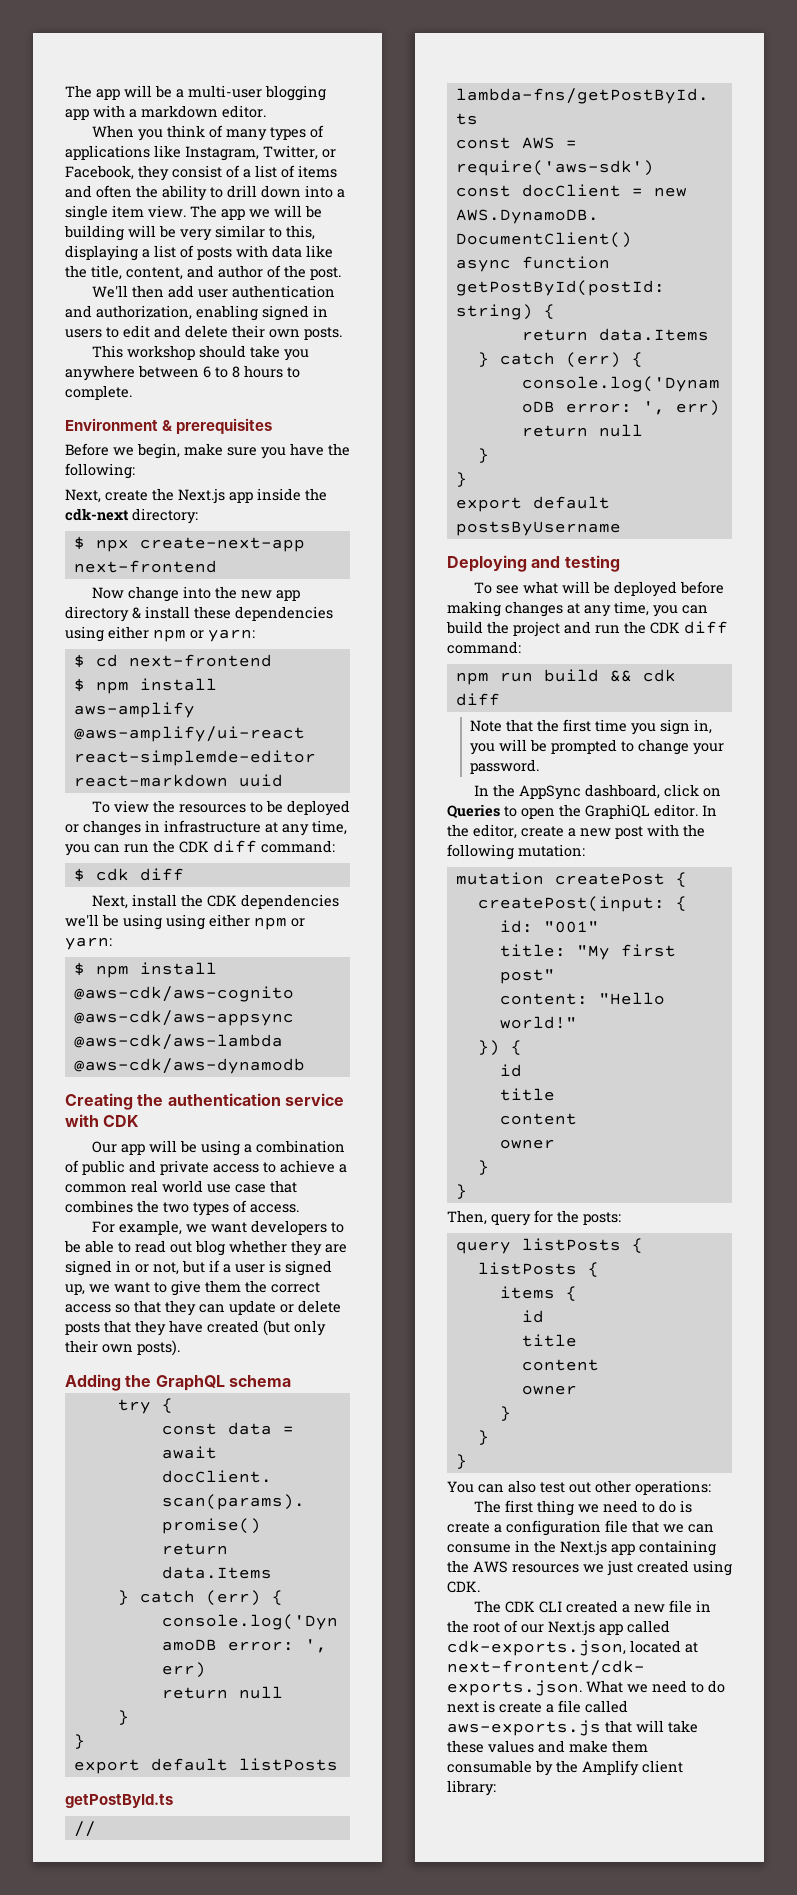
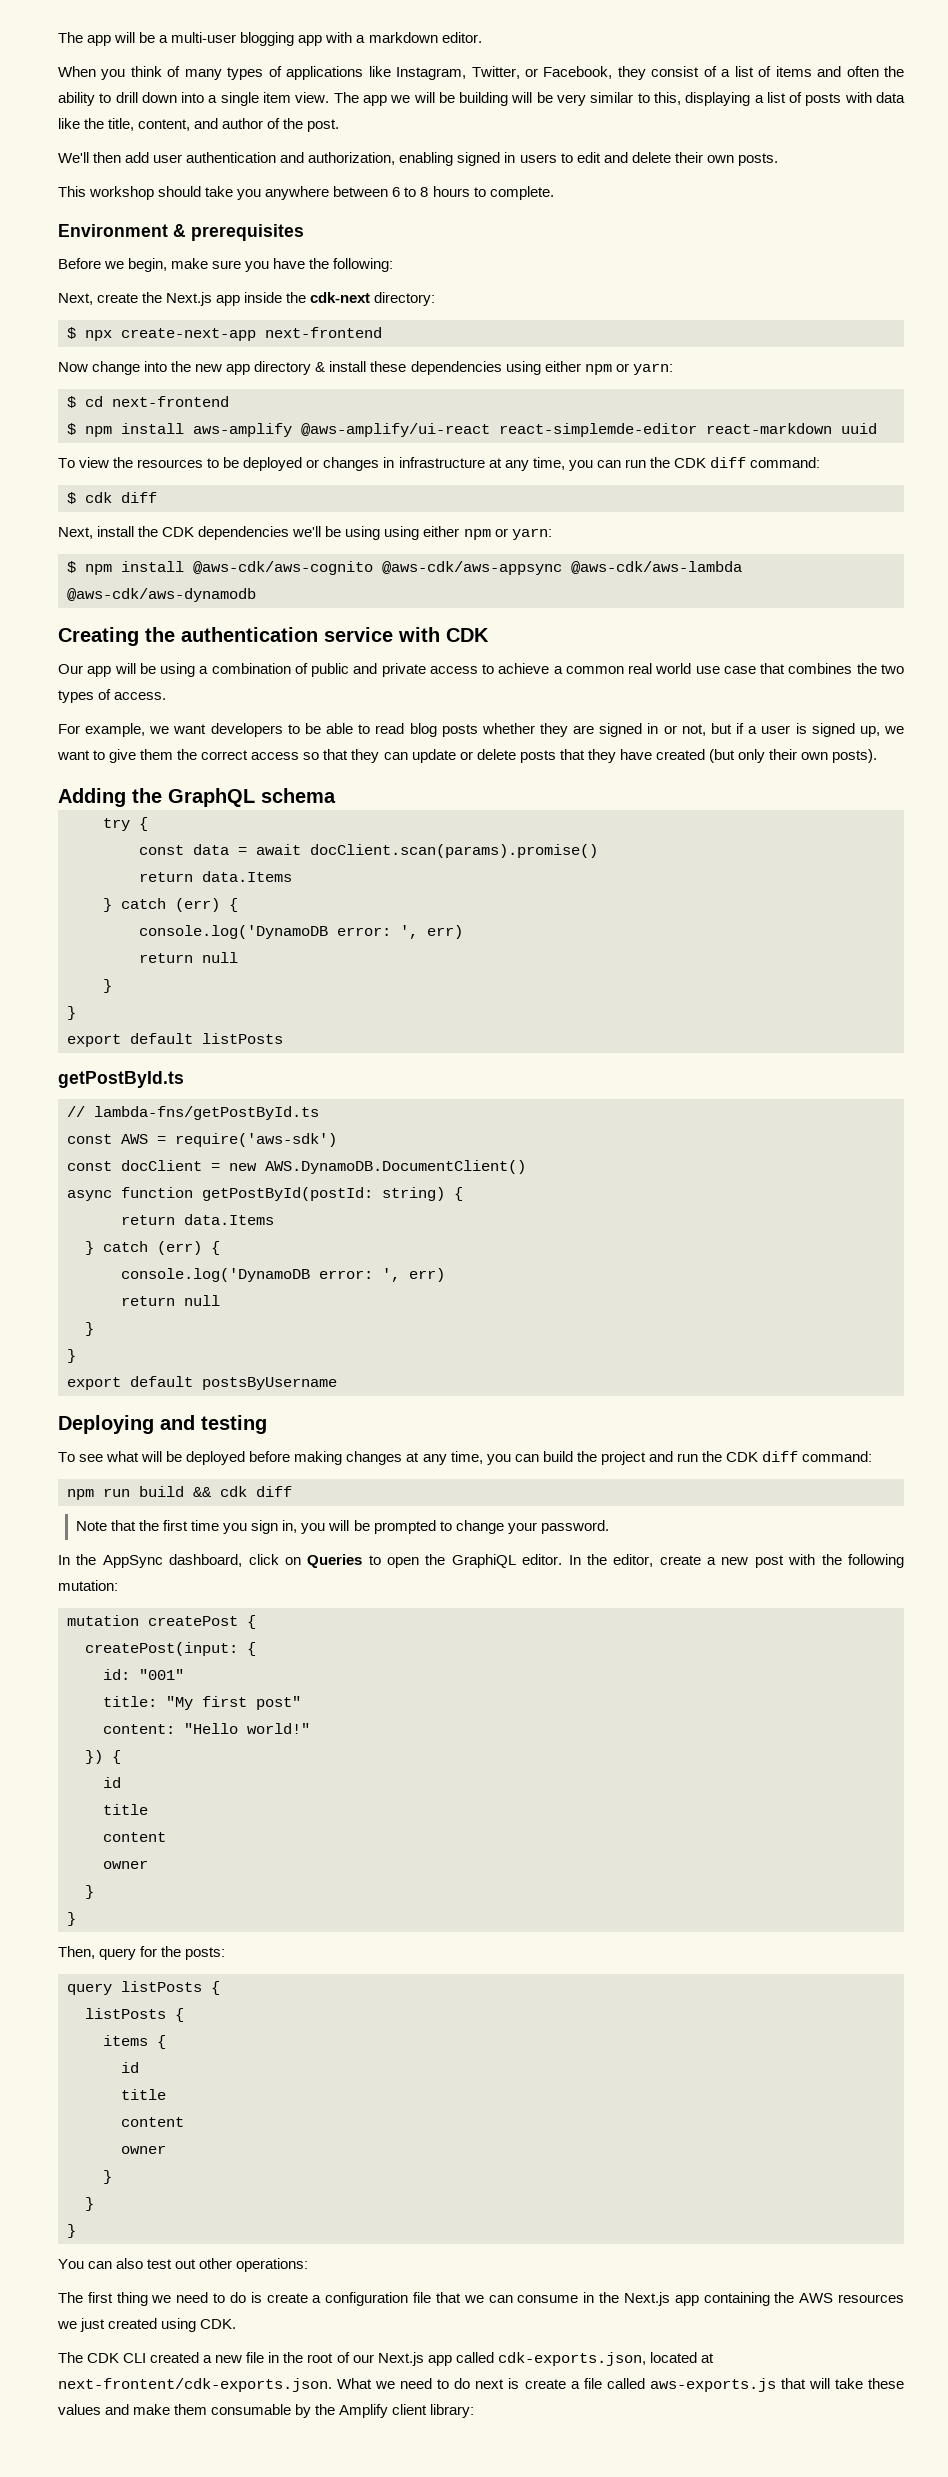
[170,1240,225,1256] out blog -> [409,723,478,737] blog posts

